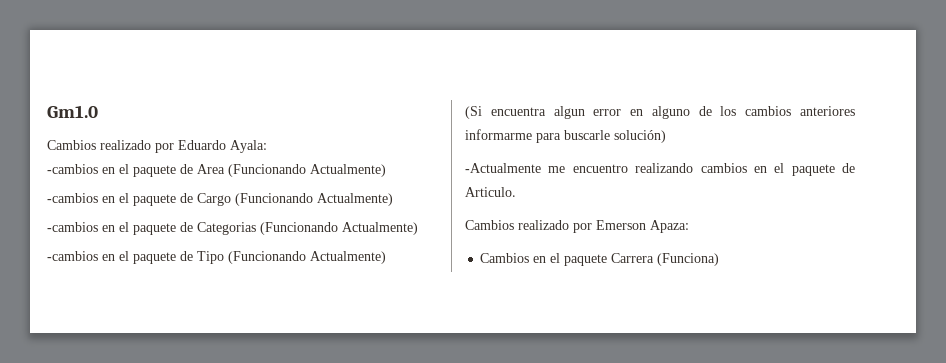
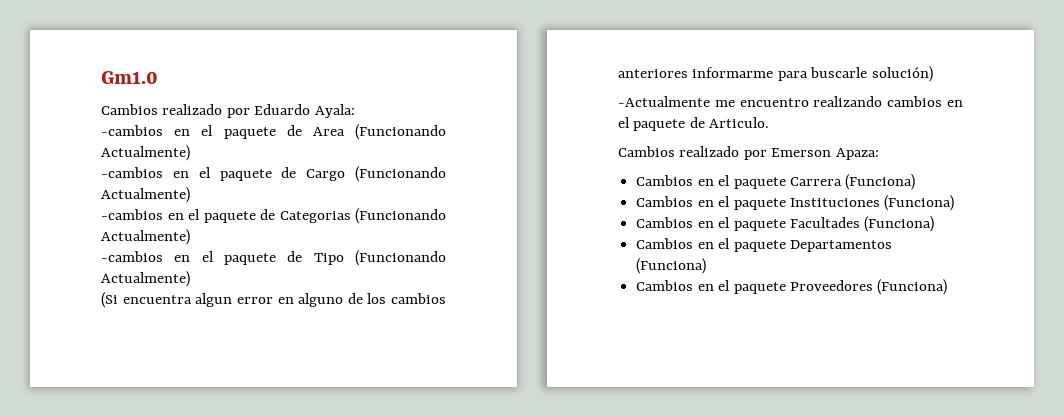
(720, 259) none -> [636,195,955,211] [636,216,935,232] [636,238,892,252] [636,258,707,274] [636,279,948,295] // Cambios en el paquete Instituciones (Funciona) // Cambios en el paquete Facultades (Funciona) // Cambios en el paquete Departamentos (Funciona) // Cambios en el paquete Proveedores (Funciona)

